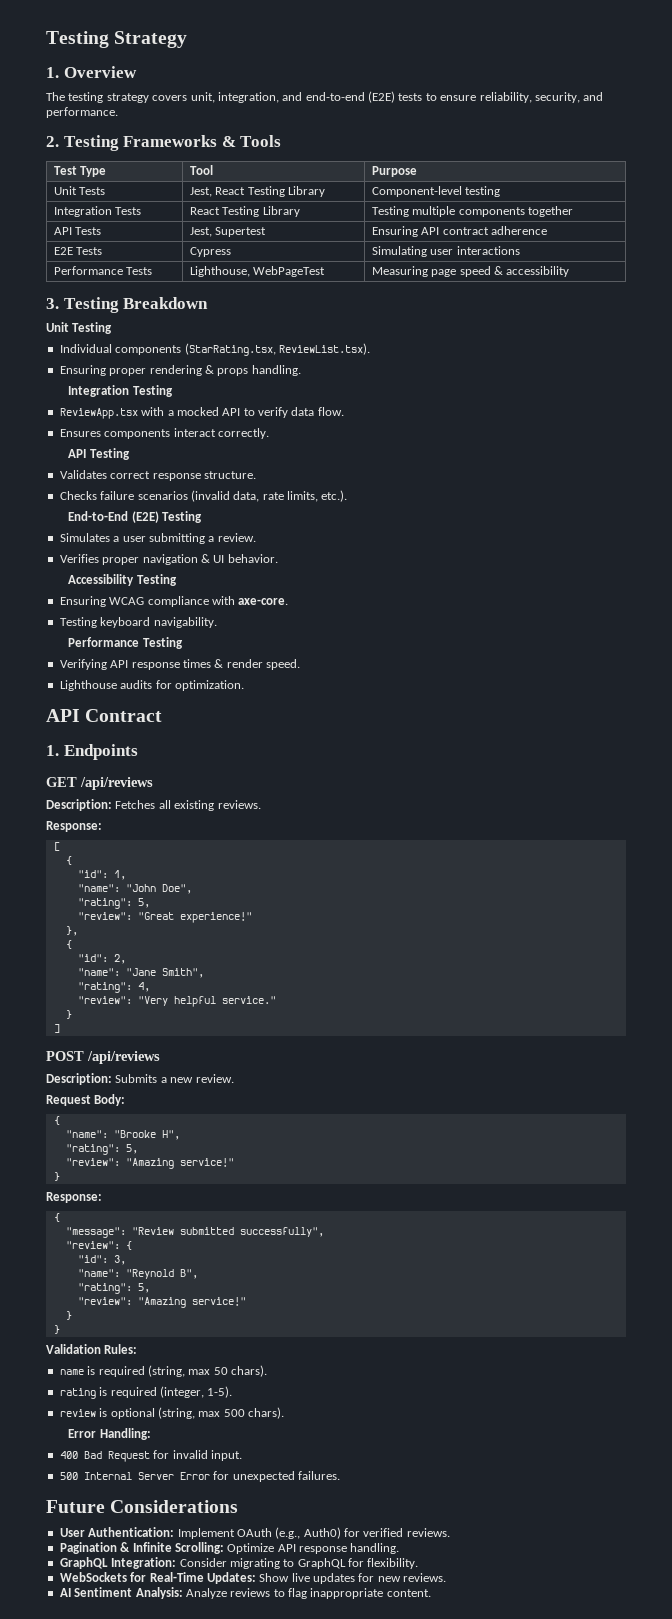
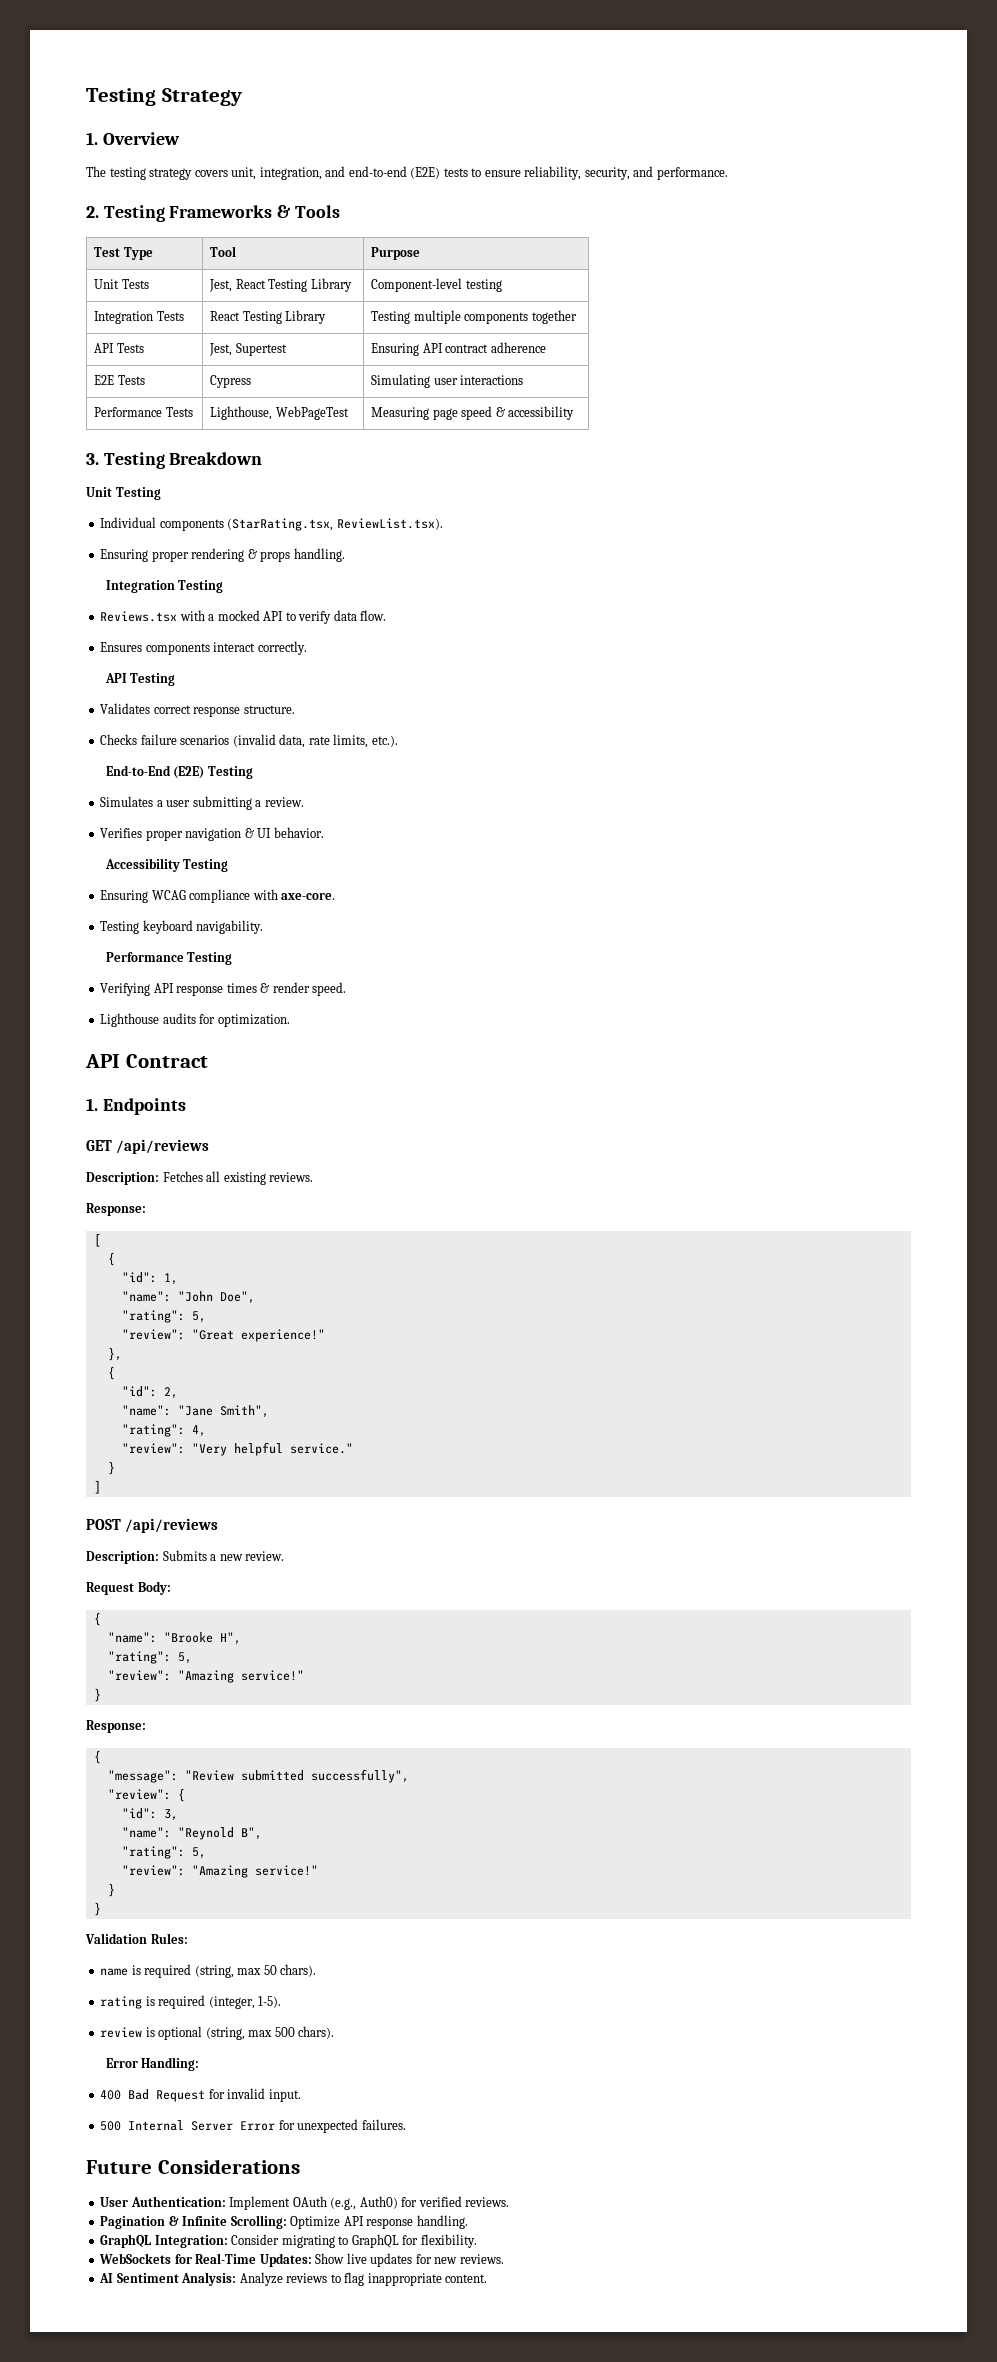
[59,408,138,419] ReviewApp.tsx -> [100,611,178,622] Reviews.tsx

